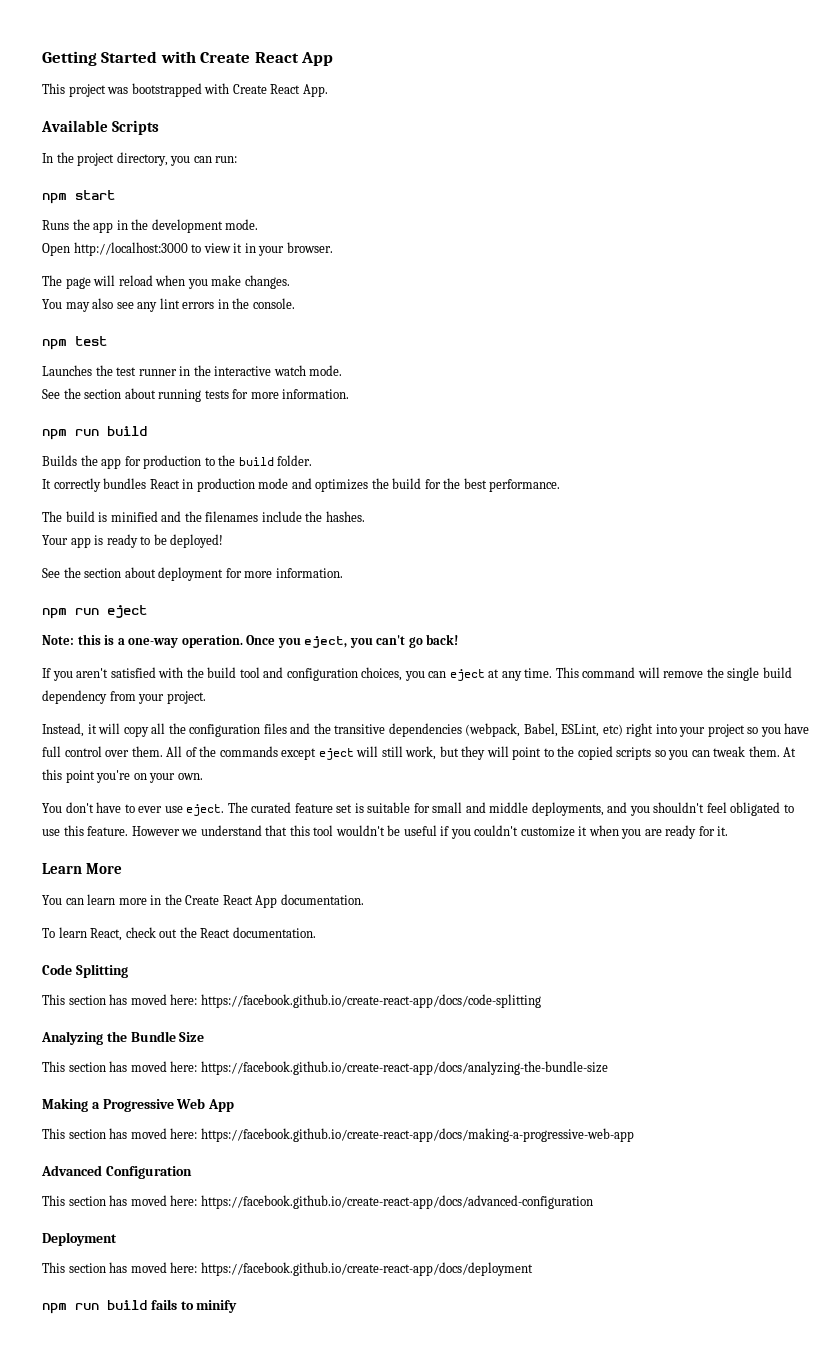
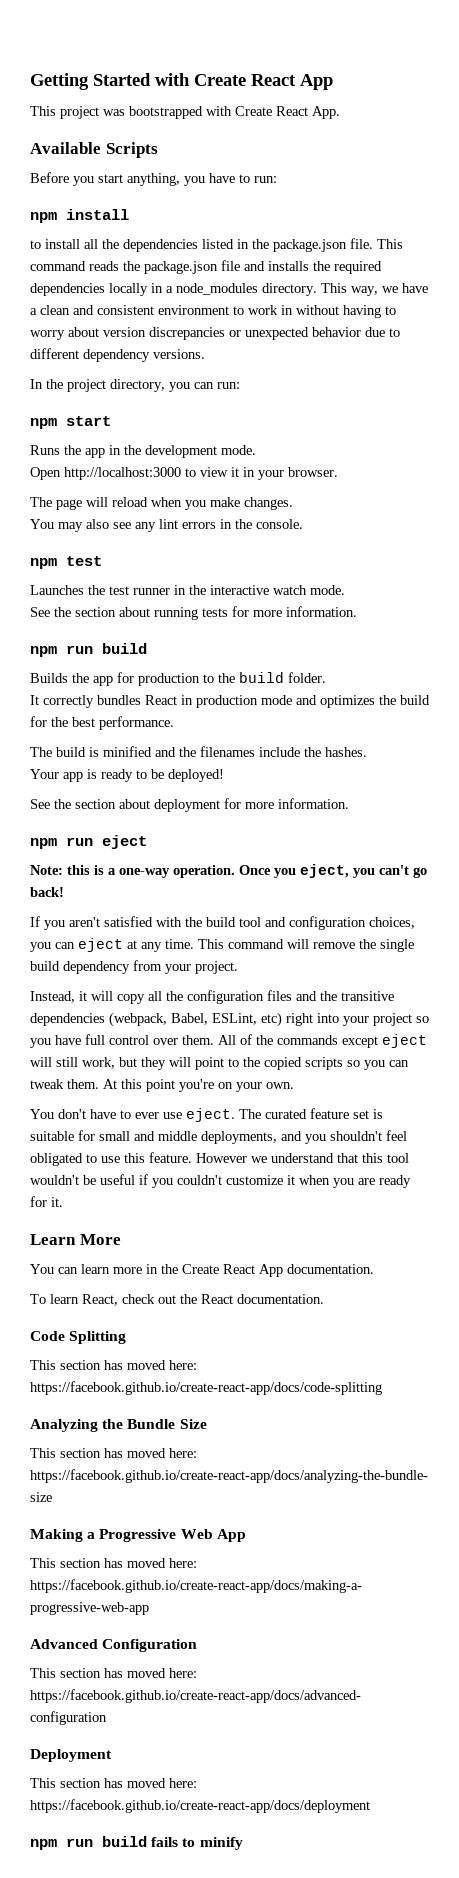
(160, 127) none -> [30,172,277,186] [30,209,129,223] [30,238,403,252] [30,260,382,274] [30,283,428,296] [30,305,396,318] [30,327,400,340] [30,348,205,362] // Before you start anything, you have to run: // npm install // to install all the dependencies listed in the package.json file. This command reads the package.json file and installs the required dependencies locally in a node_modules directory. This way, we have a clean and consistent environment to work in without having to worry about version discrepancies or unexpected behavior due to different dependency versions.

